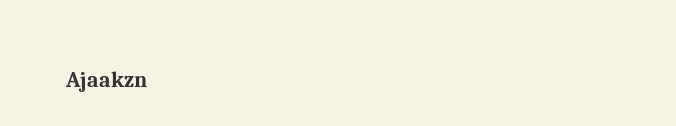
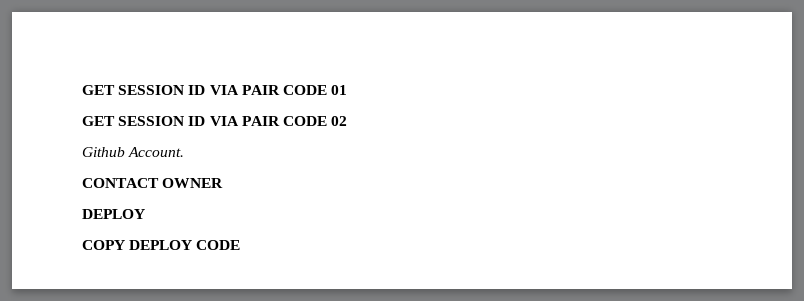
[65,71,147,92] Ajaakzn -> [82,85,348,95] [82,116,348,126] [82,147,185,157] [82,178,224,188] [82,209,145,219] [82,240,241,250] GET SESSION ID VIA PAIR CODE 01 // GET SESSION ID VIA PAIR CODE 02 // Github Account. // CONTACT OWNER // DEPLOY // COPY DEPLOY CODE

